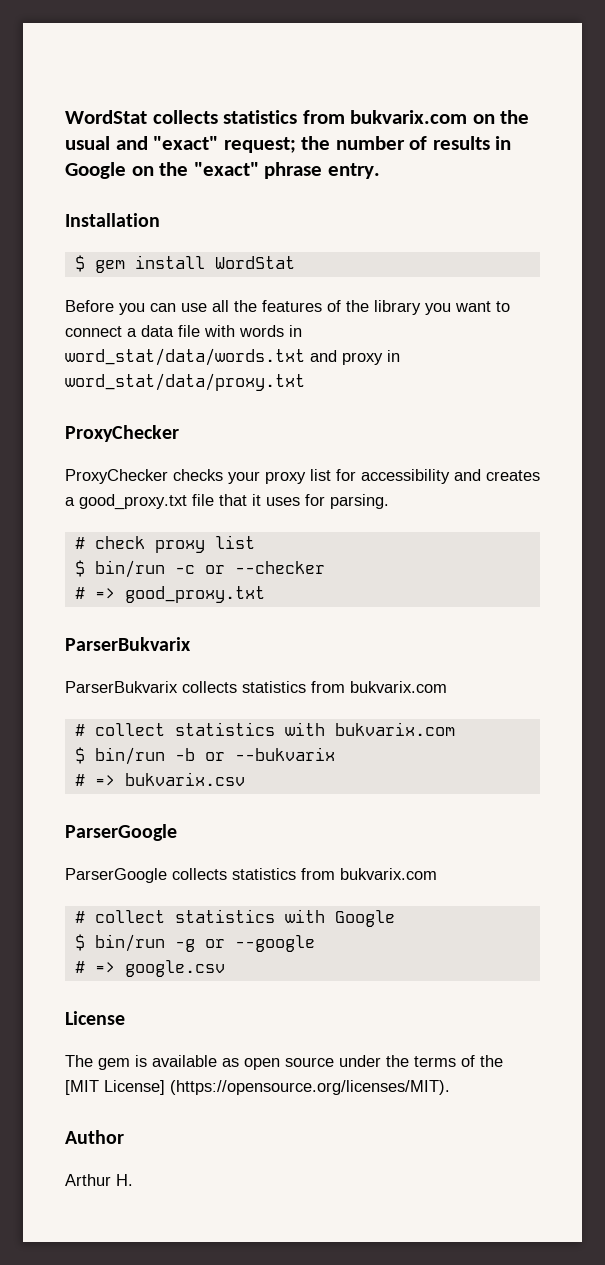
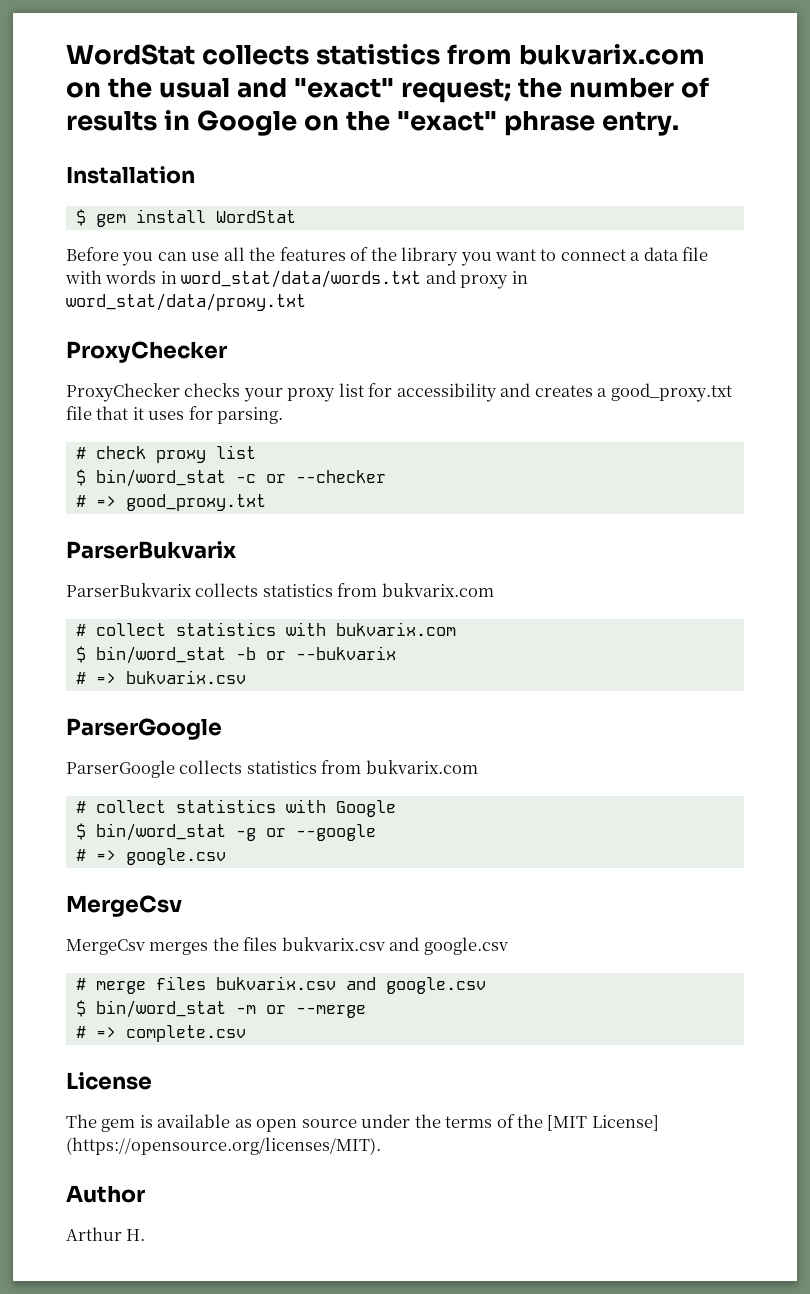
[94,560,165,578] bin/run -> [95,469,226,487] bin/word_stat
[94,747,165,765] bin/run -> [95,646,226,664] bin/word_stat
[94,934,165,952] bin/run -> [95,823,226,841] bin/word_stat
(225, 968) none -> [66,895,182,917] [66,937,508,955] [75,976,486,994] [75,1000,366,1018] [75,1025,246,1042] // MergeCsv // MergeCsv merges the files bukvarix.csv and google.csv // # merge files bukvarix.csv and google.csv // $ bin/word_stat -m or --merge // # => complete.csv

